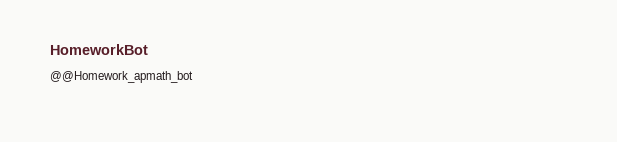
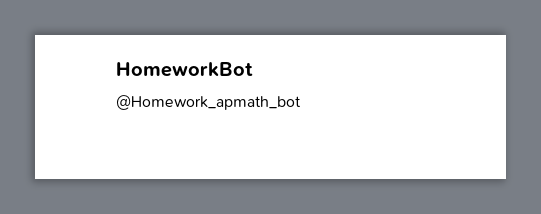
[50,71,193,83] @@Homework_apmath_bot -> [116,95,301,110] @Homework_apmath_bot

